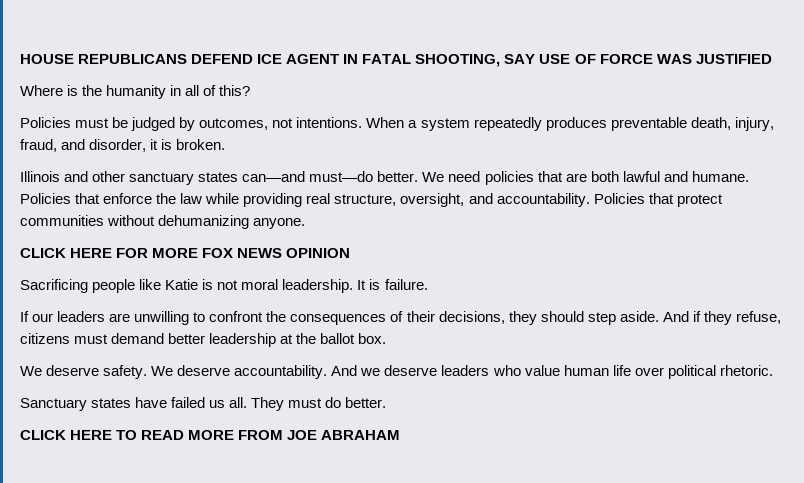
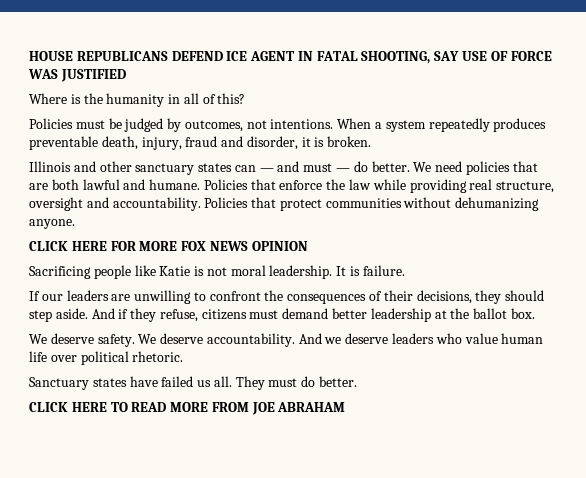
[20,139,57,152] fraud, -> [185,136,218,147] fraud
[242,171,374,182] can—and must—do -> [234,161,368,172] can — and must — do
[400,193,465,207] oversight, -> [29,197,83,211] oversight

